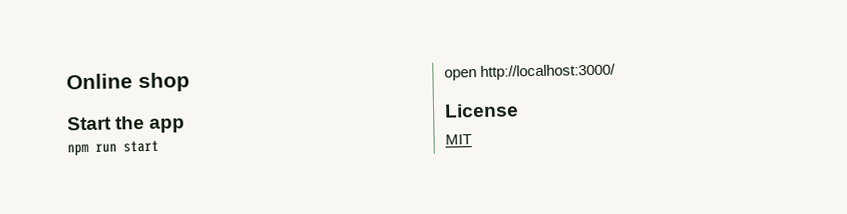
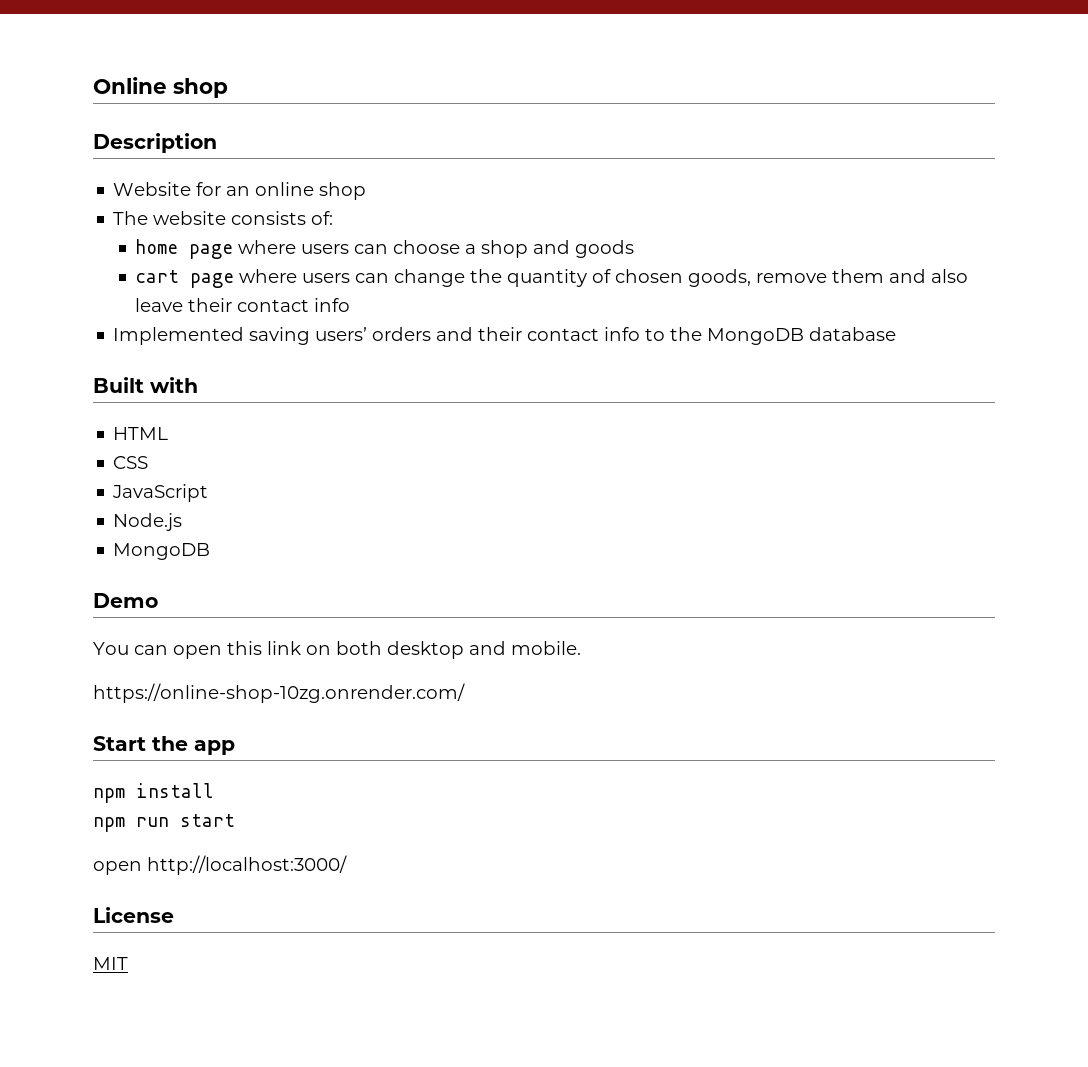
(190, 82) none -> [93,133,217,153] [113,182,367,200] [113,211,334,225] [135,239,635,259] [135,269,969,288] [135,298,351,312] [113,327,897,345] [93,377,198,393] [113,427,169,440] [113,456,149,469] [112,484,209,502] [113,513,183,531] [113,543,211,560] [93,593,158,608] [93,641,581,659] [93,683,465,703] // Description // Website for an online shop // The website consists of: // home page where users can choose a shop and goods // cart page where users can change the quantity of chosen goods, remove them and also leave their contact info // Implemented saving users’ orders and their contact info to the MongoDB database // Built with // HTML // CSS // JavaScript // Node.js // MongoDB // Demo // You can open this link on both desktop and mobile. // https://online-shop-10zg.onrender.com/
(186, 125) none -> [93,783,214,803] // npm install

